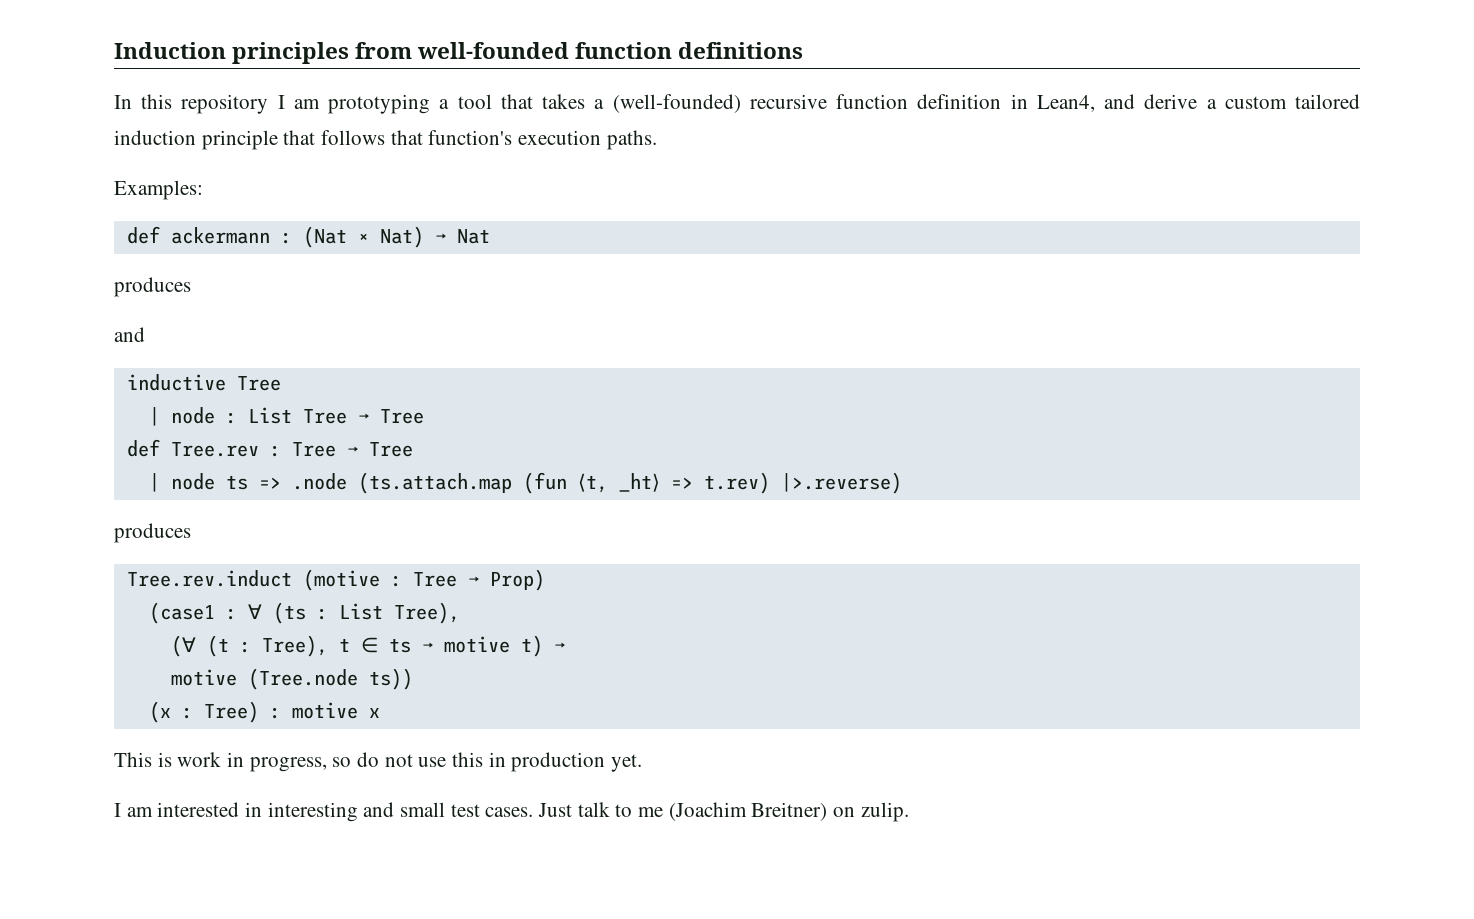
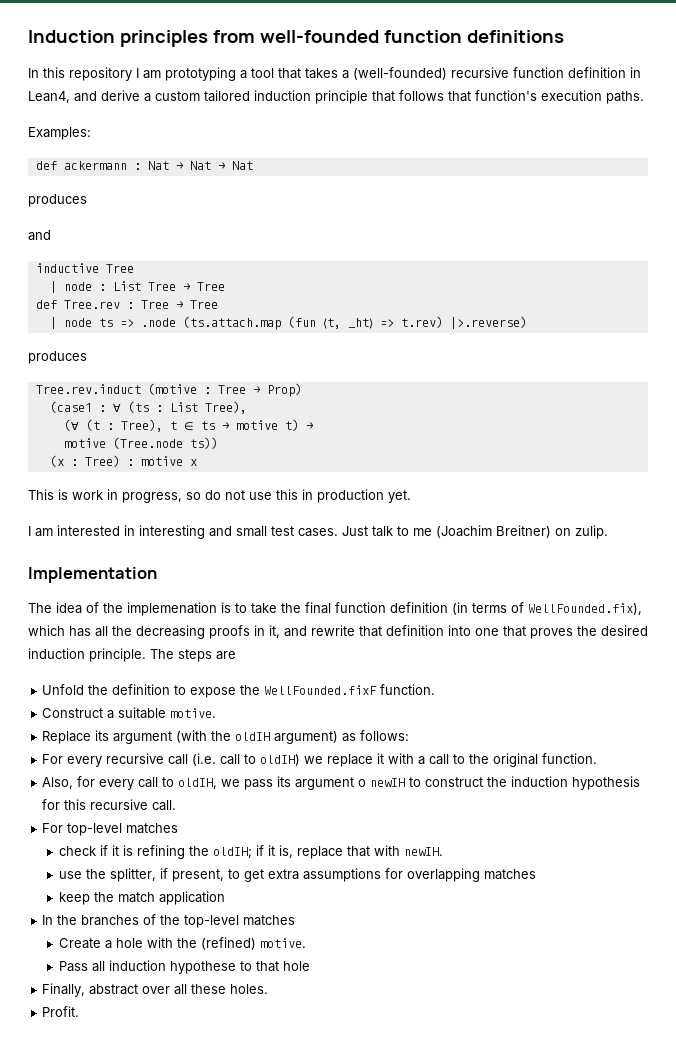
[302,226,424,248] (Nat × Nat) -> [147,161,211,170] Nat → Nat
(909, 812) none -> [28,567,157,583] [28,602,642,616] [28,625,648,639] [28,648,236,662] [42,684,436,698] [42,707,217,719] [42,730,410,744] [42,753,598,767] [42,776,641,790] [42,799,177,811] [42,823,179,836] [58,845,443,859] [58,868,536,882] [58,891,225,905] [42,914,296,928] [58,937,306,950] [58,960,310,974] [42,983,269,997] [42,1006,80,1017] // Implementation // The idea of the implemenation is to take the final function definition (in terms of WellFounded.fix), which has all the decreasing proofs in it, and rewrite that definition into one that proves the desired induction principle. The steps are // Unfold the definition to expose the WellFounded.fixF function. // Construct a suitable motive. // Replace its argument (with the oldIH argument) as follows: // For every recursive call (i.e. call to oldIH) we replace it with a call to the original function. // Also, for every call to oldIH, we pass its argument o newIH to construct the induction hypothesis for this recursive call. // For top-level matches // check if it is refining the oldIH; if it is, replace that with newIH. // use the splitter, if present, to get extra assumptions for overlapping matches // keep the match application // In the branches of the top-level matches // Create a hole with the (refined) motive. // Pass all induction hypothese to that hole // Finally, abstract over all these holes. // Profit.

